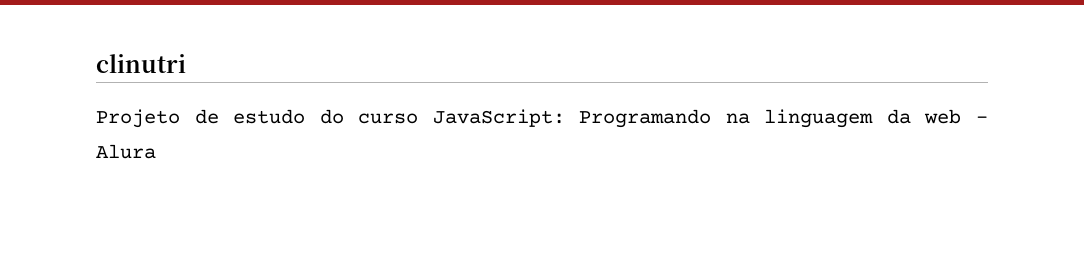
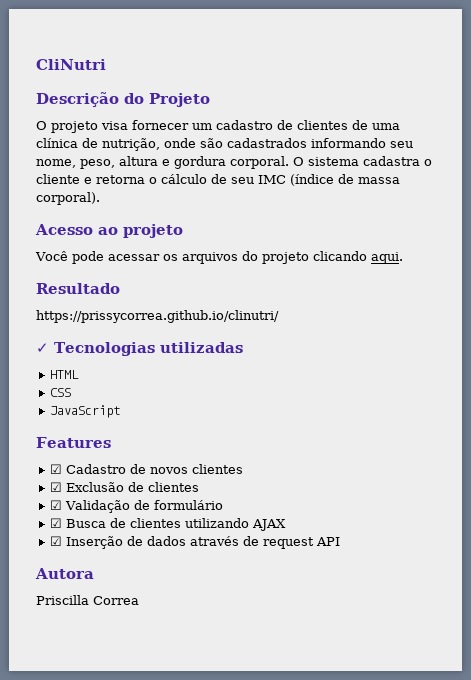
[96,54,186,73] [96,109,988,128] [96,144,156,159] clinutri // Projeto de estudo do curso JavaScript: Programando na linguagem da web - Alura -> [36,59,106,70] [36,92,210,107] [36,120,400,133] [36,138,413,151] [36,156,432,169] [36,174,400,186] [36,192,100,205] [35,224,183,238] [35,251,403,264] [36,283,120,294] [36,310,279,323] [36,342,243,356] [50,370,80,379] [50,388,72,397] [50,405,121,418] [36,437,111,448] [50,464,244,474] [50,482,200,492] [50,500,224,513] [50,518,287,531] [50,536,341,549] [35,568,94,579] [36,595,139,605] CliNutri // Descrição do Projeto // O projeto visa fornecer um cadastro de clientes de uma clínica de nutrição, onde são cadastrados informando seu nome, peso, altura e gordura corporal. O sistema cadastra o cliente e retorna o cálculo de seu IMC (índice de massa corporal). // Acesso ao projeto // Você pode acessar os arquivos do projeto clicando aqui. // Resultado // https://prissycorrea.github.io/clinutri/ // ✓ Tecnologias utilizadas // HTML // CSS // JavaScript // Features // ☑ Cadastro de novos clientes // ☑ Exclusão de clientes // ☑ Validação de formulário // ☑ Busca de clientes utilizando AJAX // ☑ Inserção de dados através de request API // Autora // Priscilla Correa

